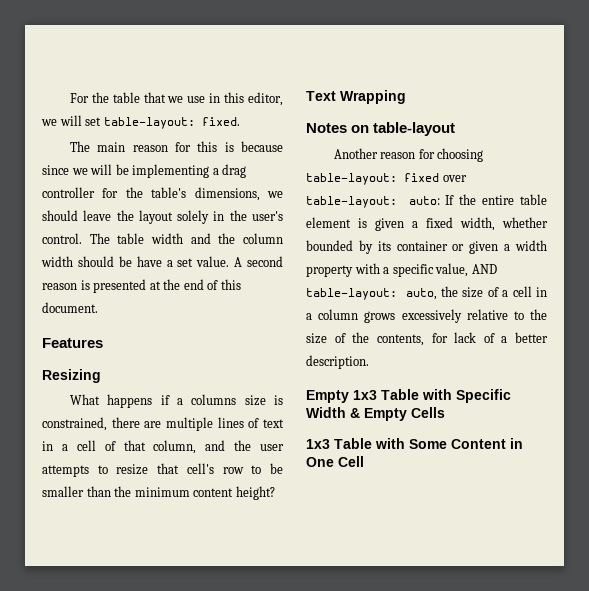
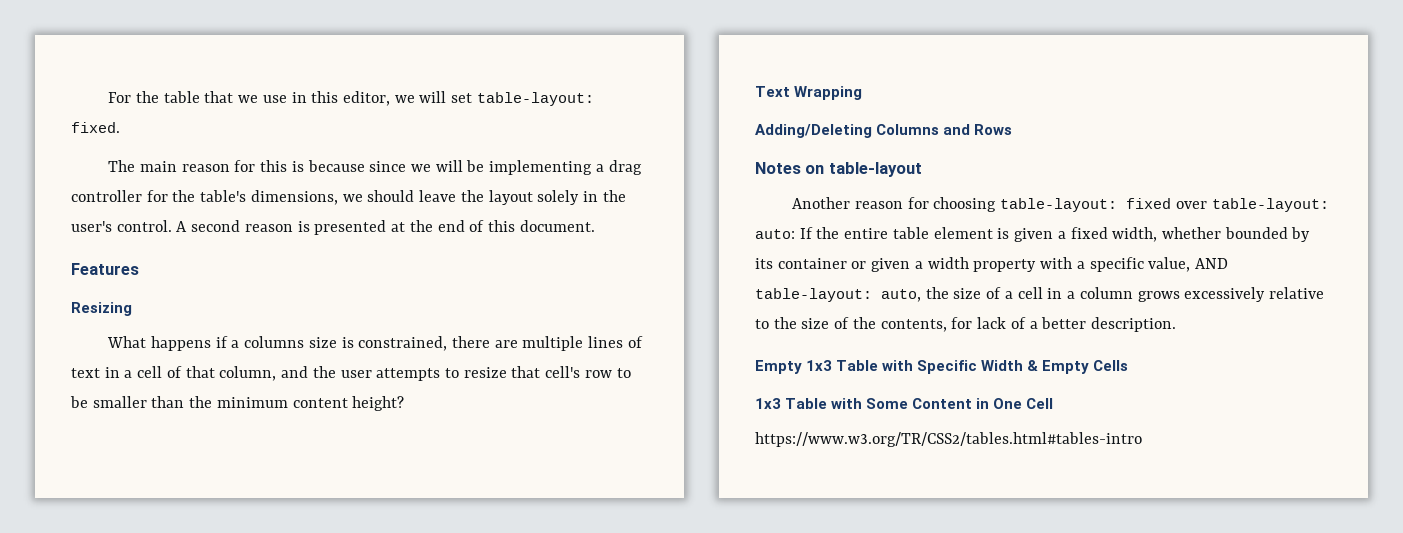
[89,233,283,244] [41,256,230,267] The table width and the column width should be have a set value. -> (172, 226) none
(406, 97) none -> [755,124,1013,138] // Adding/Deleting Columns and Rows
(364, 461) none -> [755,432,1142,447] // https://www.w3.org/TR/CSS2/tables.html#tables-intro

